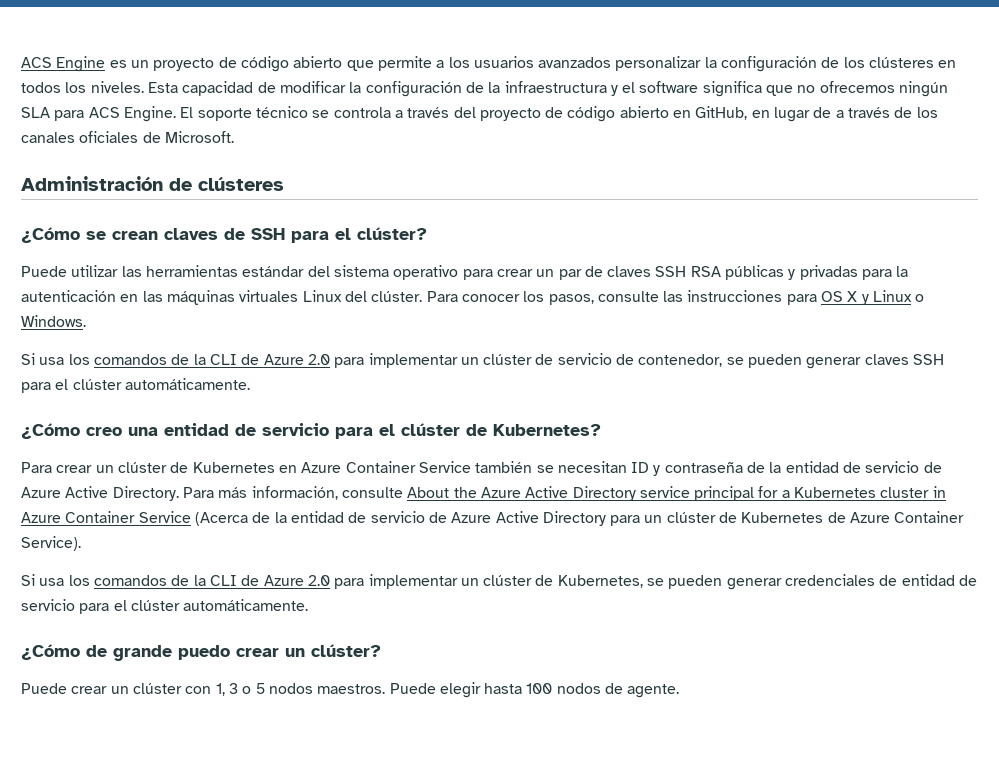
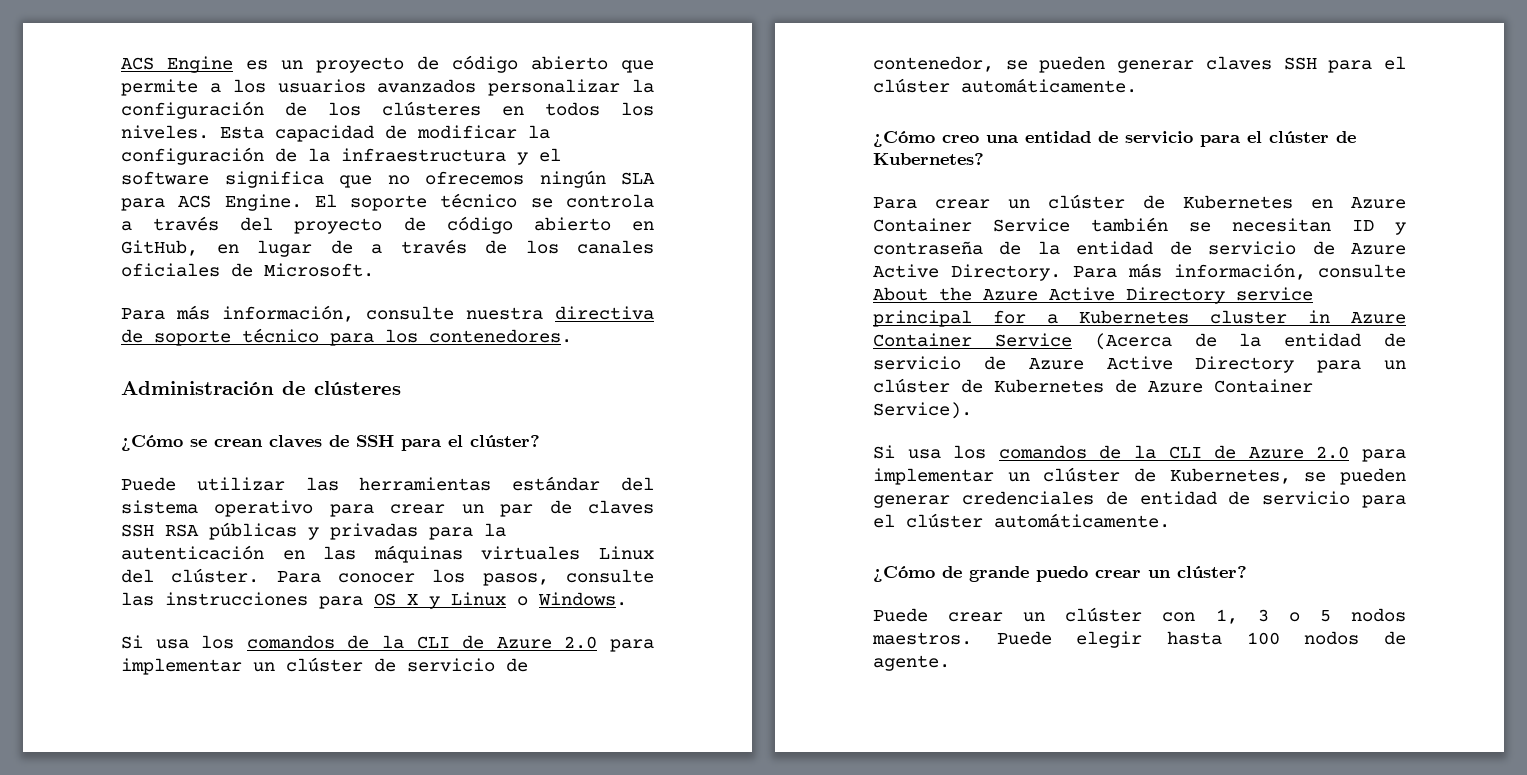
(234, 137) none -> [121,305,654,322] [121,328,572,346] // Para más información, consulte nuestra directiva de soporte técnico para los contenedores.

